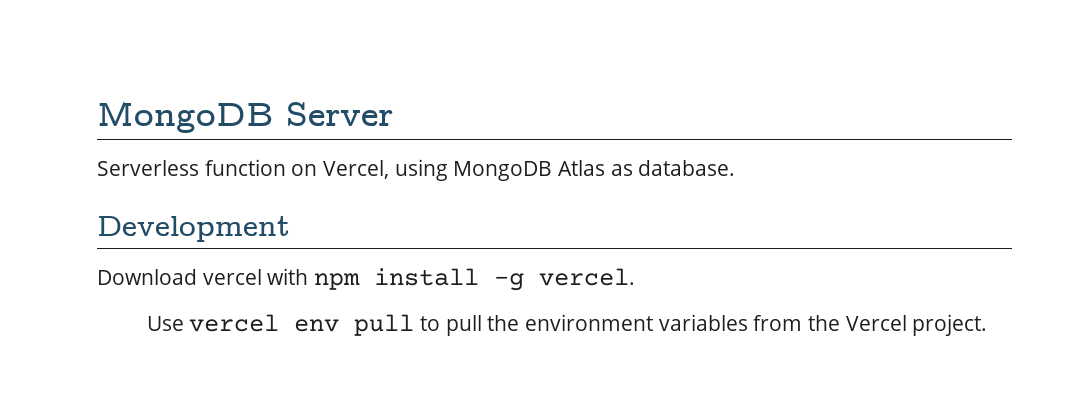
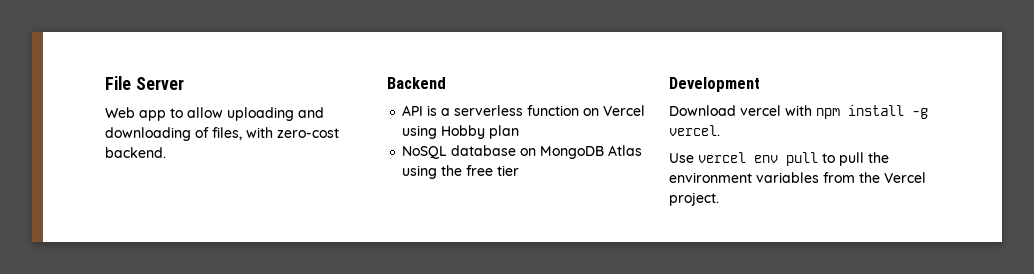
[97,101,273,133] MongoDB -> [105,76,131,90] File
[97,159,736,181] Serverless function on Vercel, using MongoDB Atlas as database. -> [105,107,324,121] [105,127,339,141] [105,147,166,158] [387,77,446,89] [402,105,646,116] [402,125,520,139] [402,145,643,159] [402,165,520,179] Web app to allow uploading and downloading of files, with zero-cost backend. // Backend // API is a serverless function on Vercel using Hobby plan // NoSQL database on MongoDB Atlas using the free tier

